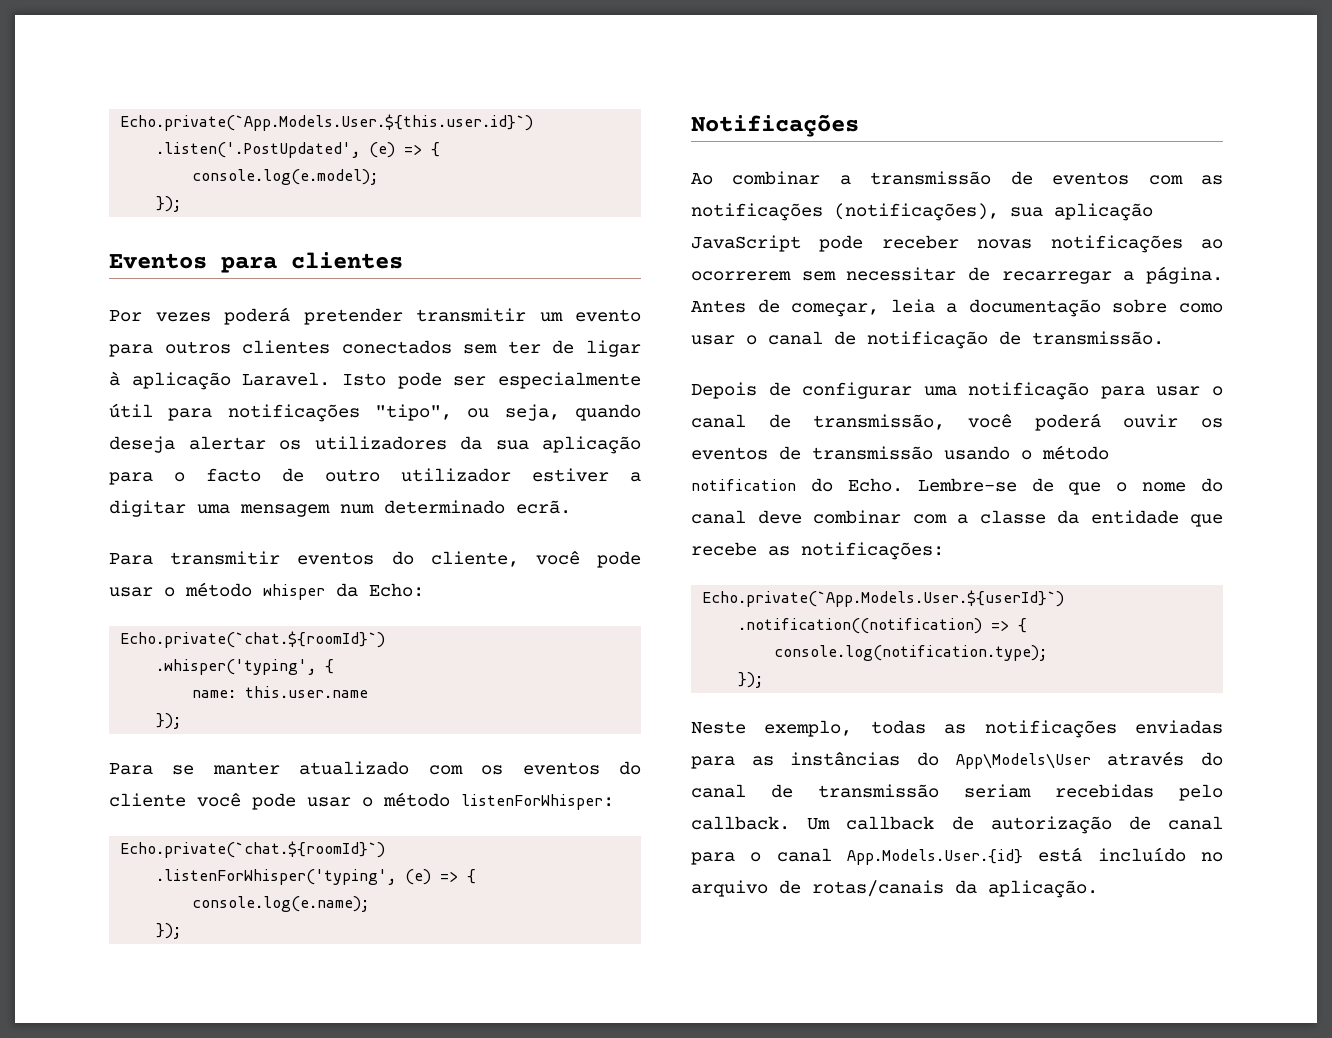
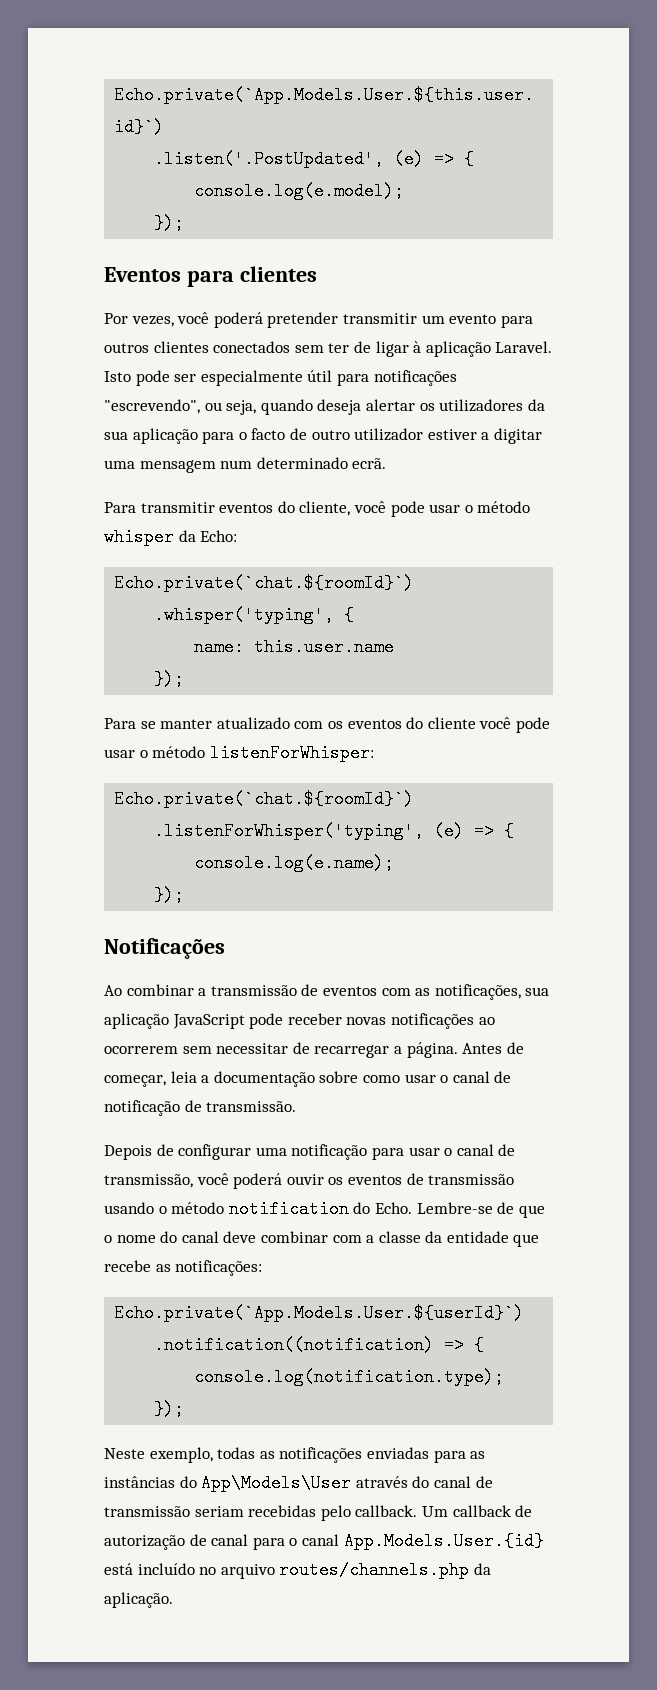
[155,312,211,322] vezes -> [131,312,210,327] vezes, você
[375,404,452,421] "tipo", -> [104,399,200,414] "escrevendo",
[691,203,999,221] notificações (notificações), -> [434,984,521,1000] notificações,
[779,880,944,897] de rotas/canais -> [279,1561,470,1579] routes/channels.php

